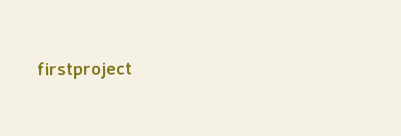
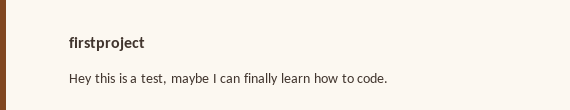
(133, 70) none -> [69,73,389,85] // Hey this is a test, maybe I can finally learn how to code.

